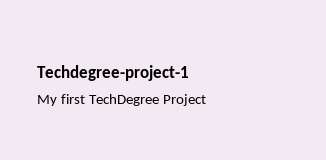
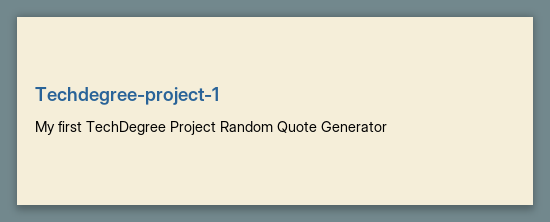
(206, 100) none -> [220,121,387,133] Random Quote Generator

